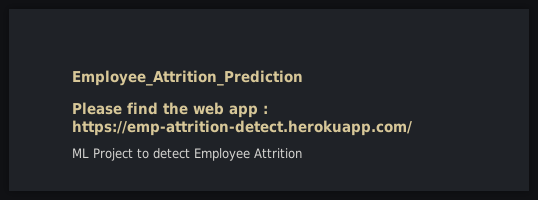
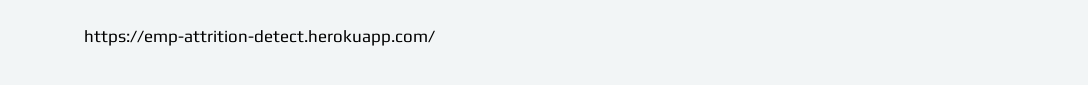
[72,70,303,86] [72,102,268,118] [72,120,412,136] [72,148,302,161] Employee_Attrition_Prediction // Please find the web app : https://emp-attrition-detect.herokuapp.com/ // ML Project to detect Employee Attrition -> [84,30,435,46] https://emp-attrition-detect.herokuapp.com/

